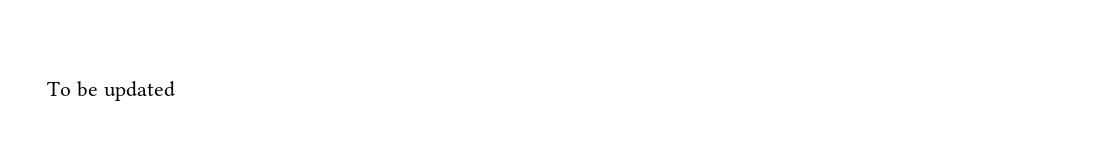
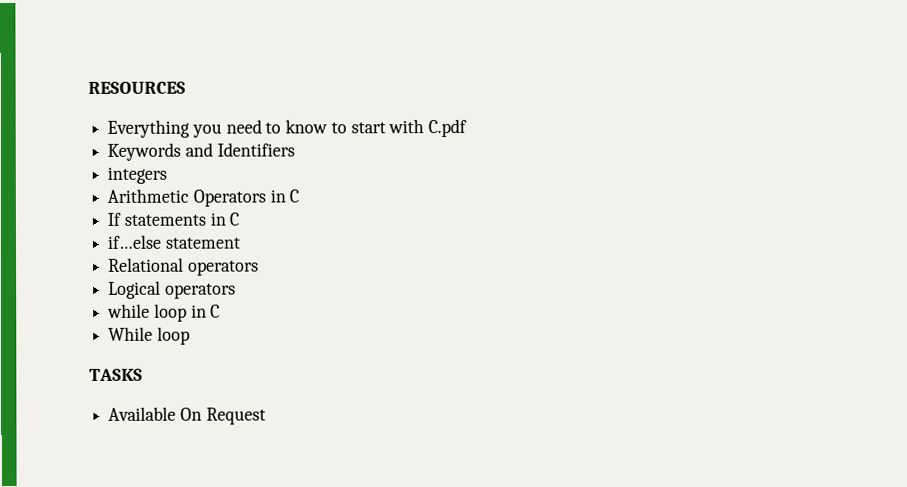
[47,81,175,101] To be updated -> [88,81,186,94] [107,118,468,138] [107,142,295,161] [107,166,168,184] [107,188,300,207] [107,212,240,226] [107,234,241,249] [108,257,259,276] [108,280,236,299] [107,303,221,322] [108,326,190,345] [89,368,143,381] [108,406,266,425] RESOURCES // Everything you need to know to start with C.pdf // Keywords and Identifiers // integers // Arithmetic Operators in C // If statements in C // if…else statement // Relational operators // Logical operators // while loop in C // While loop // TASKS // Available On Request

